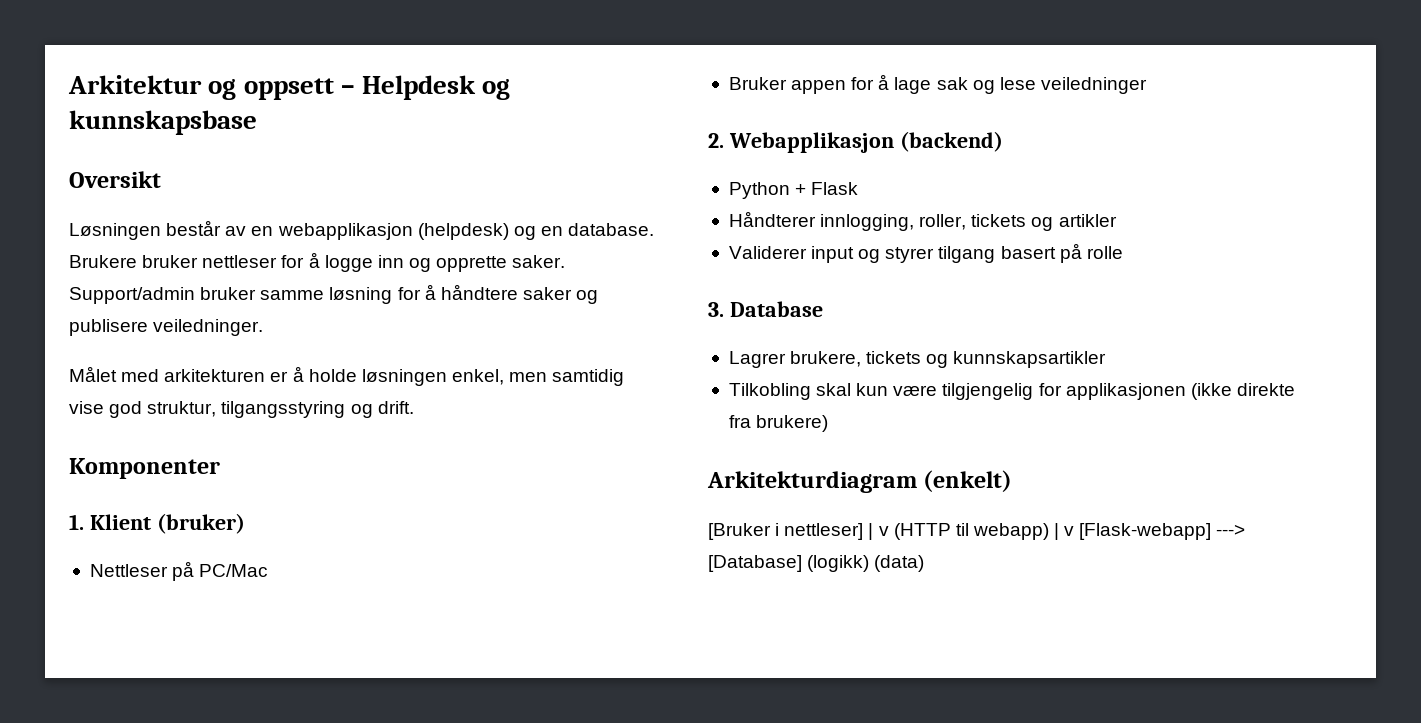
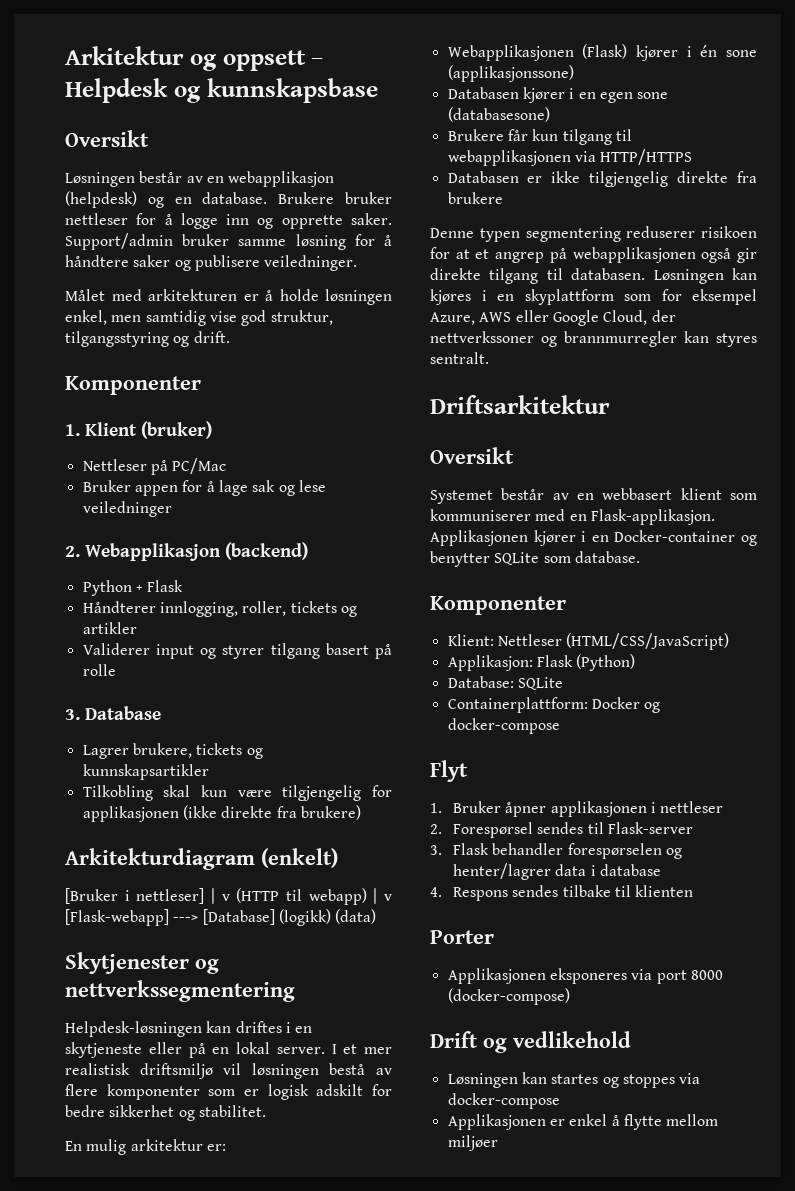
(925, 563) none -> [65,952,219,974] [65,980,295,1002] [65,1021,313,1037] [65,1042,392,1058] [65,1063,393,1079] [65,1084,392,1100] [65,1105,266,1121] [65,1139,226,1155] [447,44,757,61] [447,65,574,82] [447,87,669,103] [447,107,550,122] [447,129,632,145] [447,149,693,166] [447,171,757,187] [447,192,503,204] [430,226,757,242] [430,247,757,263] [430,268,757,284] [430,289,757,305] [430,310,676,326] [430,331,757,347] [430,352,489,364] [430,395,610,414] [430,447,514,464] [430,488,757,504] [430,509,715,525] [430,530,757,546] [430,551,640,567] [430,596,566,615] [447,633,730,650] [447,654,636,671] [447,676,563,690] [447,697,661,713] [447,718,560,734] [430,760,468,782] [430,801,724,817] [430,822,694,838] [430,843,683,859] [453,863,662,880] [430,885,694,901] [430,930,494,944] [447,968,723,984] [447,988,570,1005] [430,1031,631,1053] [447,1072,701,1088] [447,1093,560,1109] [447,1114,719,1130] [447,1135,498,1151] // Skytjenester og nettverkssegmentering // Helpdesk-løsningen kan driftes i en skytjeneste eller på en lokal server. I et mer realistisk driftsmiljø vil løsningen bestå av flere komponenter som er logisk adskilt for bedre sikkerhet og stabilitet. // En mulig arkitektur er: // Webapplikasjonen (Flask) kjører i én sone (applikasjonssone) // Databasen kjører i en egen sone (databasesone) // Brukere får kun tilgang til webapplikasjonen via HTTP/HTTPS // Databasen er ikke tilgjengelig direkte fra brukere // Denne typen segmentering reduserer risikoen for at et angrep på webapplikasjonen også gir direkte tilgang til databasen. Løsningen kan kjøres i en skyplattform som for eksempel Azure, AWS eller Google Cloud, der nettverkssoner og brannmurregler kan styres sentralt. // Driftsarkitektur // Oversikt // Systemet består av en webbasert klient som kommuniserer med en Flask-applikasjon. Applikasjonen kjører i en Docker-container og benytter SQLite som database. // Komponenter // Klient: Nettleser (HTML/CSS/JavaScript) // Applikasjon: Flask (Python) // Database: SQLite // Containerplattform: Docker og docker-compose // Flyt // 1. Bruker åpner applikasjonen i nettleser // 2. Forespørsel sendes til Flask-server // 3. Flask behandler forespørselen og henter/lagrer data i database // 4. Respons sendes tilbake til klienten // Porter // Applikasjonen eksponeres via port 8000 (docker-compose) // Drift og vedlikehold // Løsningen kan startes og stoppes via docker-compose // Applikasjonen er enkel å flytte mellom miljøer

